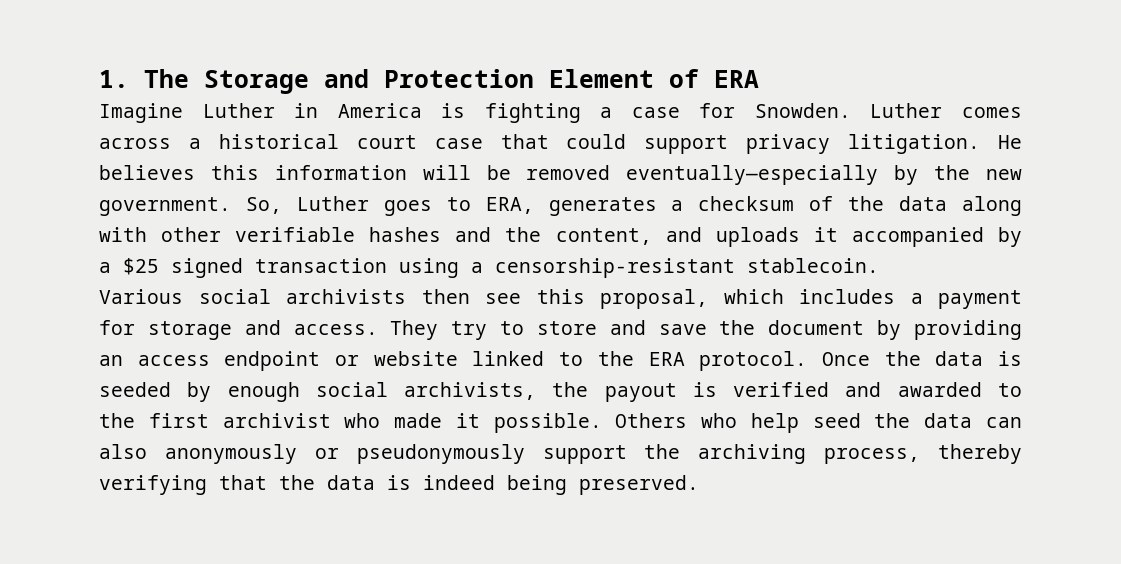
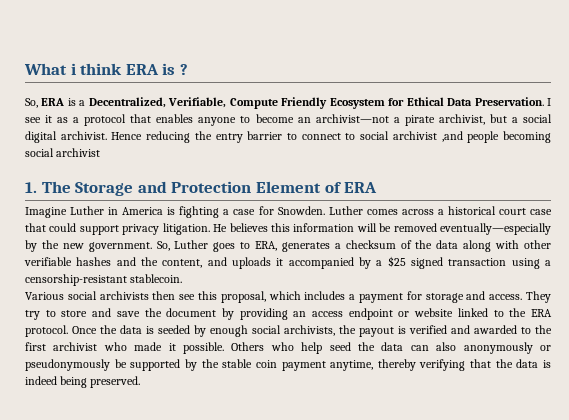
(99, 79) none -> [24,63,188,75] [25,97,551,109] [25,114,552,126] [25,131,552,143] [25,148,101,157] What i think ERA is ? // So, ERA is a Decentralized, Verifiable, Compute Friendly Ecosystem for Ethical Data Preservation. I see it as a protocol that enables anyone to become an archivist—not a pirate archivist, but a social digital archivist. Hence reducing the entry barrier to connect to social archivist ,and people becoming social archivist //
[542,444,921,464] support the archiving process, -> [114,359,374,371] be supported by the stable coin payment anytime,

